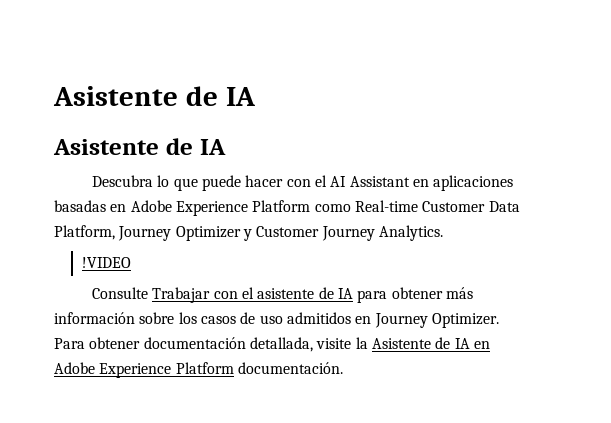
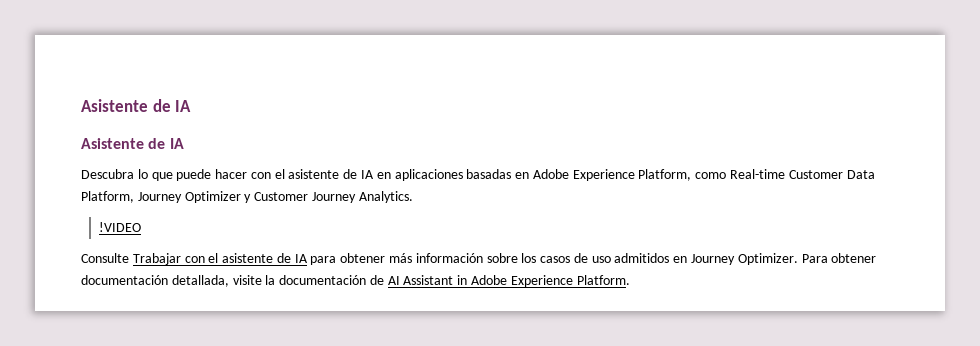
[330,176,410,187] AI Assistant -> [288,169,375,179] asistente de IA
[252,200,311,212] Platform -> [638,169,692,181] Platform,
[371,337,490,349] [54,362,343,378] Asistente de IA en Adobe Experience Platform documentación. -> [279,275,630,287] documentación de AI Assistant in Adobe Experience Platform.

